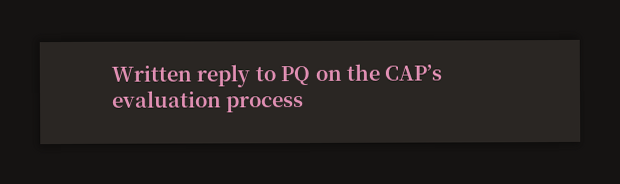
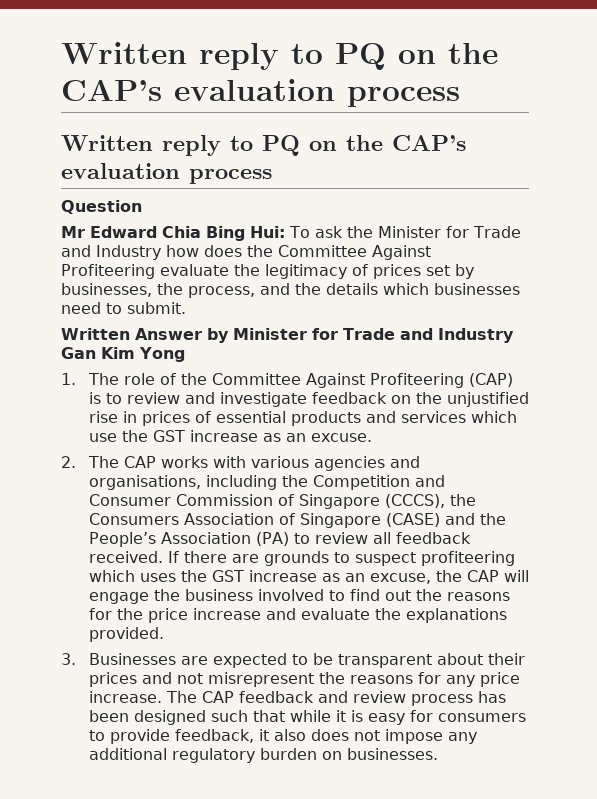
[111,63,443,88] [111,90,305,113] Written reply to PQ on the CAP’s evaluation process -> [61,42,498,70] [61,79,460,107] [61,135,466,156] [61,163,272,184] [61,200,142,214] [61,226,521,241] [61,245,431,260] [61,264,474,279] [61,283,520,298] [61,302,186,314] [61,328,514,343] [61,347,185,362] [61,373,513,388] [88,392,529,407] [88,411,517,426] [88,430,372,442] [61,456,420,471] [88,475,445,490] [88,494,476,509] [88,513,506,528] [88,532,471,547] [88,551,515,566] [88,570,529,584] [88,589,510,604] [88,608,507,623] [88,627,164,642] [61,653,525,668] [88,672,520,687] [88,691,506,706] [88,710,526,725] [88,729,477,744] [88,748,438,763] Written reply to PQ on the CAP’s evaluation process // Written reply to PQ on the CAP’s evaluation process // Question // Mr Edward Chia Bing Hui: To ask the Minister for Trade and Industry how does the Committee Against Profiteering evaluate the legitimacy of prices set by businesses, the process, and the details which businesses need to submit. // Written Answer by Minister for Trade and Industry Gan Kim Yong // 1. The role of the Committee Against Profiteering (CAP) is to review and investigate feedback on the unjustified rise in prices of essential products and services which use the GST increase as an excuse. // 2. The CAP works with various agencies and organisations, including the Competition and Consumer Commission of Singapore (CCCS), the Consumers Association of Singapore (CASE) and the People’s Association (PA) to review all feedback received. If there are grounds to suspect profiteering which uses the GST increase as an excuse, the CAP will engage the business involved to find out the reasons for the price increase and evaluate the explanations provided. // 3. Businesses are expected to be transparent about their prices and not misrepresent the reasons for any price increase. The CAP feedback and review process has been designed such that while it is easy for consumers to provide feedback, it also does not impose any additional regulatory burden on businesses.

